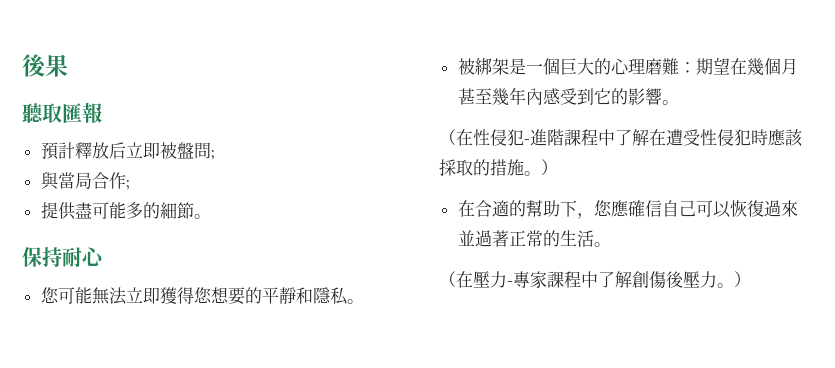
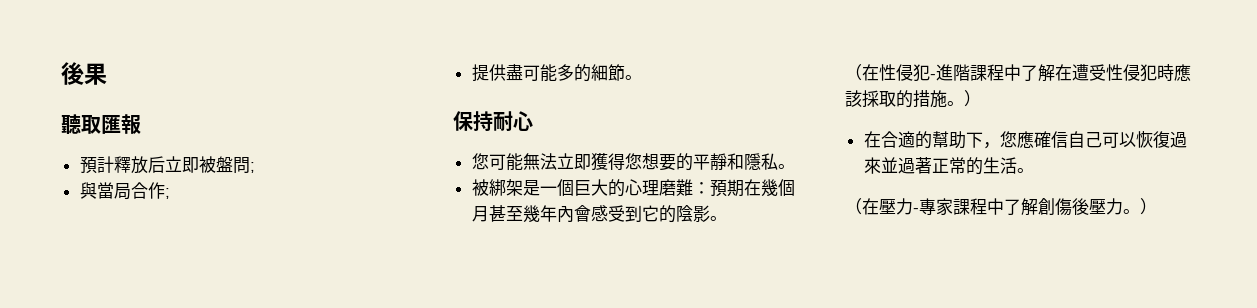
[695,57,730,75] 期望 -> [709,179,744,197] 預期
(543, 96) none -> [573,205,591,222] 會
[627,88,662,105] 影響 -> [675,205,710,222] 陰影

